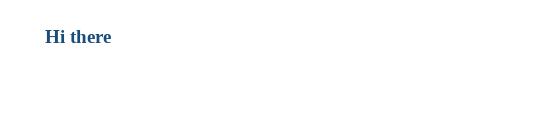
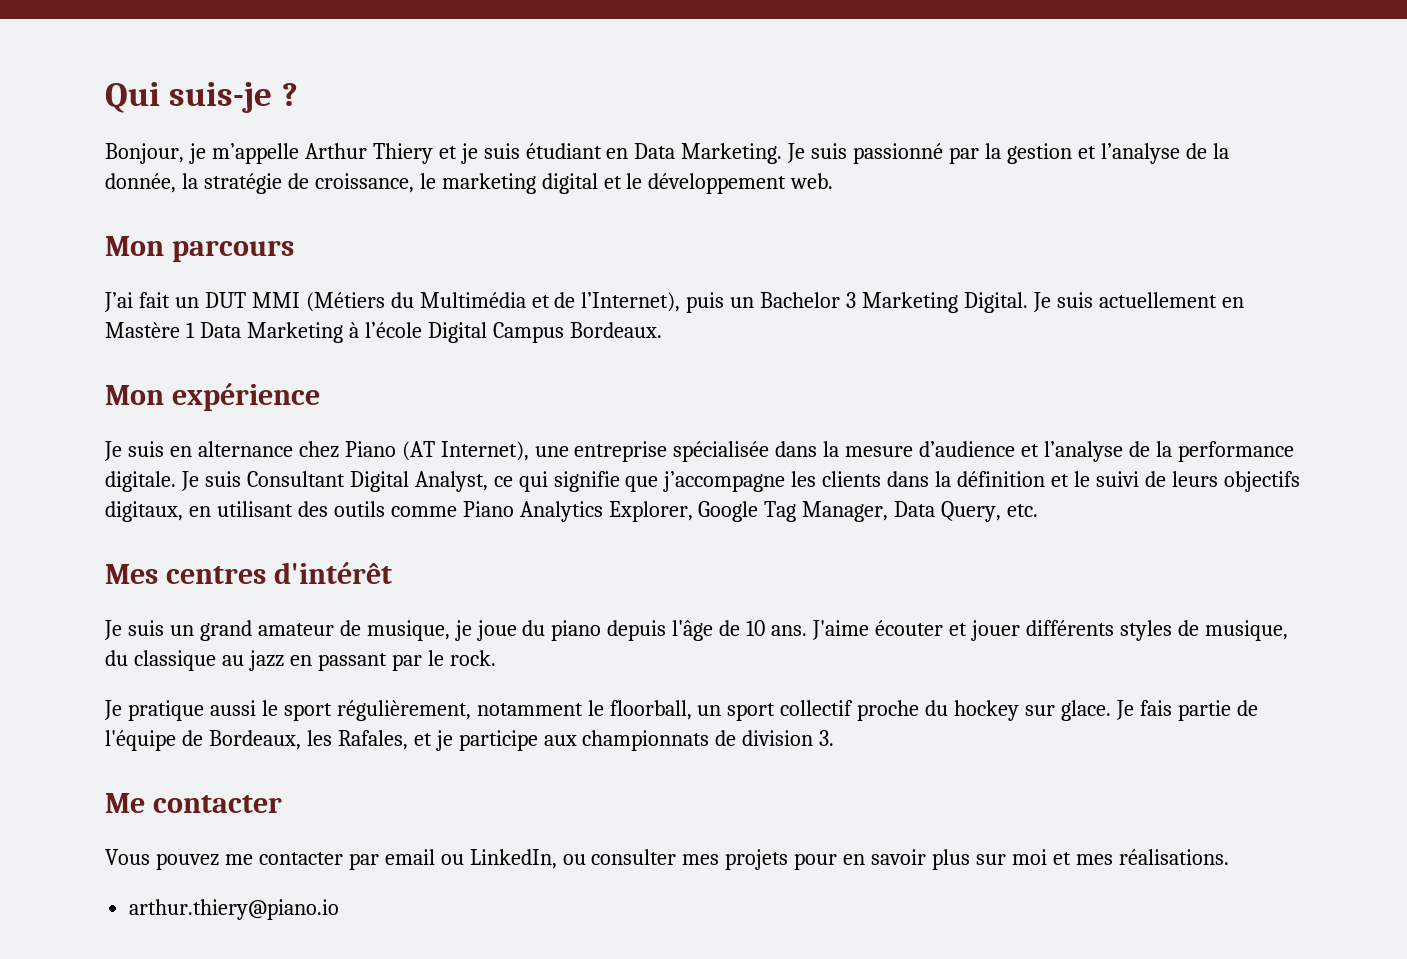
[45,30,112,43] Hi there -> [105,82,298,113] [105,143,1229,164] [105,173,834,194] [105,236,294,262] [104,292,1244,313] [105,322,662,343] [105,383,320,411] [104,441,1294,462] [105,471,1300,492] [105,501,1039,522] [105,562,392,584] [104,620,1288,641] [105,650,496,671] [104,700,1258,721] [105,730,835,751] [105,793,282,813] [105,849,1229,870] [129,899,340,920] Qui suis-je ? // Bonjour, je m’appelle Arthur Thiery et je suis étudiant en Data Marketing. Je suis passionné par la gestion et l’analyse de la donnée, la stratégie de croissance, le marketing digital et le développement web. // Mon parcours // J’ai fait un DUT MMI (Métiers du Multimédia et de l’Internet), puis un Bachelor 3 Marketing Digital. Je suis actuellement en Mastère 1 Data Marketing à l’école Digital Campus Bordeaux. // Mon expérience // Je suis en alternance chez Piano (AT Internet), une entreprise spécialisée dans la mesure d’audience et l’analyse de la performance digitale. Je suis Consultant Digital Analyst, ce qui signifie que j’accompagne les clients dans la définition et le suivi de leurs objectifs digitaux, en utilisant des outils comme Piano Analytics Explorer, Google Tag Manager, Data Query, etc. // Mes centres d'intérêt // Je suis un grand amateur de musique, je joue du piano depuis l'âge de 10 ans. J'aime écouter et jouer différents styles de musique, du classique au jazz en passant par le rock. // Je pratique aussi le sport régulièrement, notamment le floorball, un sport collectif proche du hockey sur glace. Je fais partie de l'équipe de Bordeaux, les Rafales, et je participe aux championnats de division 3. // Me contacter // Vous pouvez me contacter par email ou LinkedIn, ou consulter mes projets pour en savoir plus sur moi et mes réalisations. // arthur.thiery@piano.io

